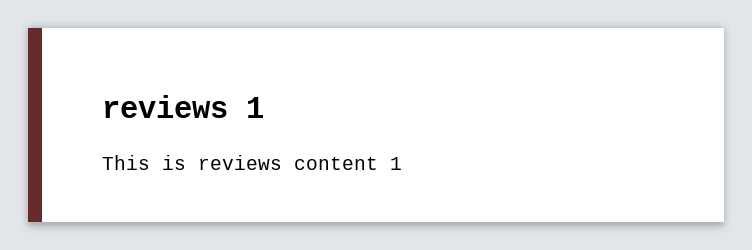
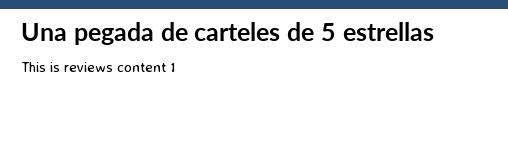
[102,95,264,118] reviews 1 -> [21,22,434,45] Una pegada de carteles de 5 estrellas

